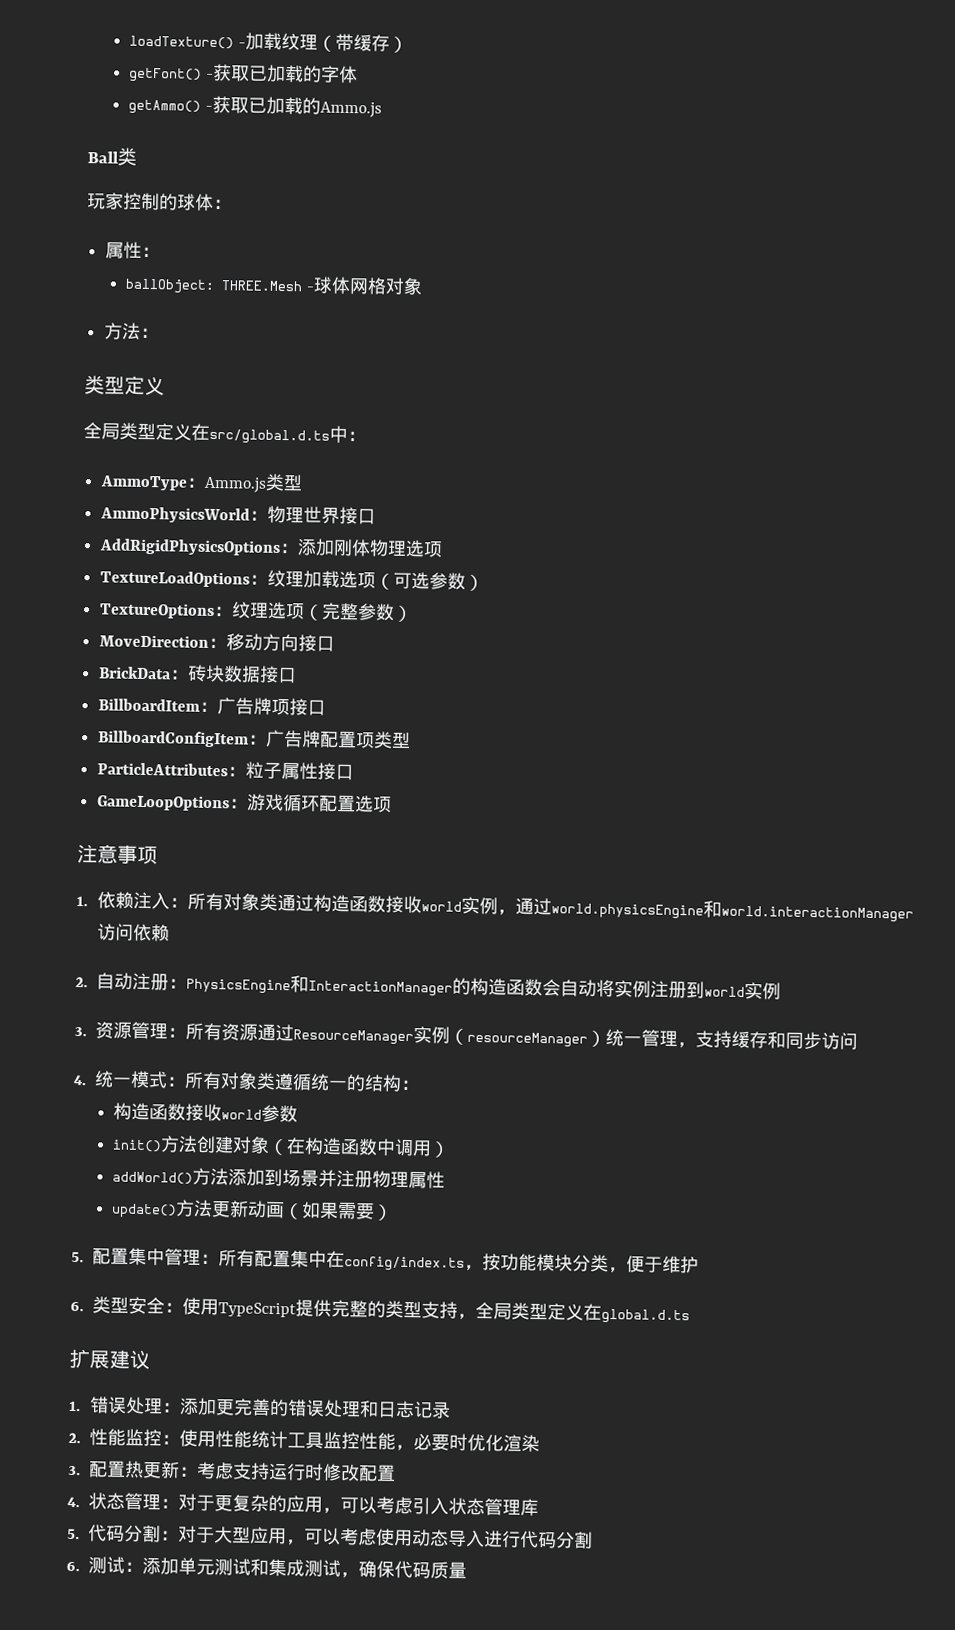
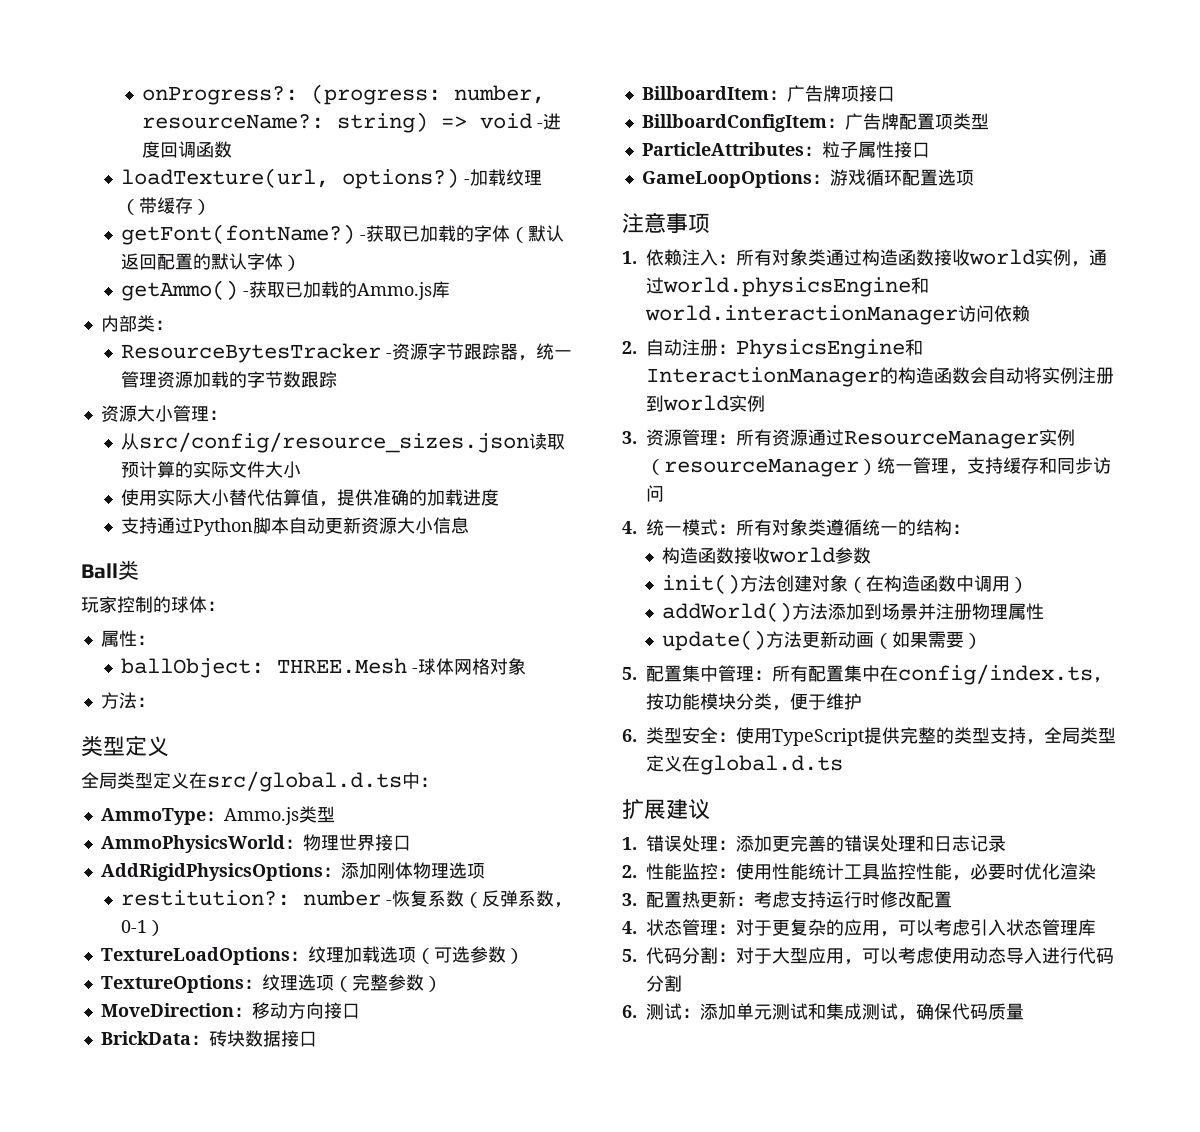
[129,35,235,50] loadTexture() -> [141,84,545,105] [141,112,561,133] [141,141,232,158] [121,168,460,189] onProgress?: (progress: number, resourceName?: string) => void -进度回调函数 // loadTexture(url, options?)
[128,67,203,83] getFont() -> [121,224,356,245] getFont(fontName?)
(359, 74) none -> [510,225,565,243] [121,253,302,271] （默认返回配置的默认字体）
(383, 109) none -> [432,281,451,298] [100,315,173,332] [121,343,573,363] [121,371,338,388] [100,405,227,422] [121,432,566,453] [121,461,302,478] [121,489,500,507] [121,517,470,536] 库 // 内部类： // ResourceBytesTracker -资源字节跟踪器，统一管理资源加载的字节数跟踪 // 资源大小管理： // 从src/config/resource_sizes.json读取预计算的实际文件大小 // 使用实际大小替代估算值，提供准确的加载进度 // 支持通过Python脚本自动更新资源大小信息
(444, 549) none -> [121,890,573,908] [121,920,166,936] // restitution?: number -恢复系数（反弹系数，0-1）

